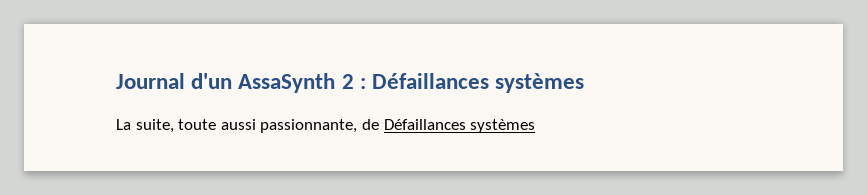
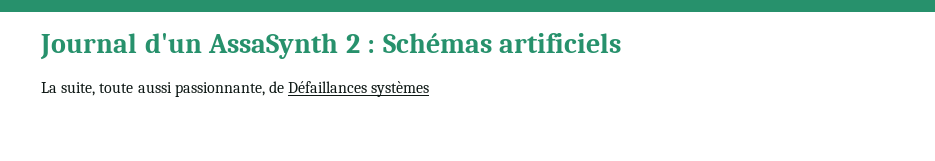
[372,73,585,93] Défaillances systèmes -> [382,33,622,53] Schémas artificiels

